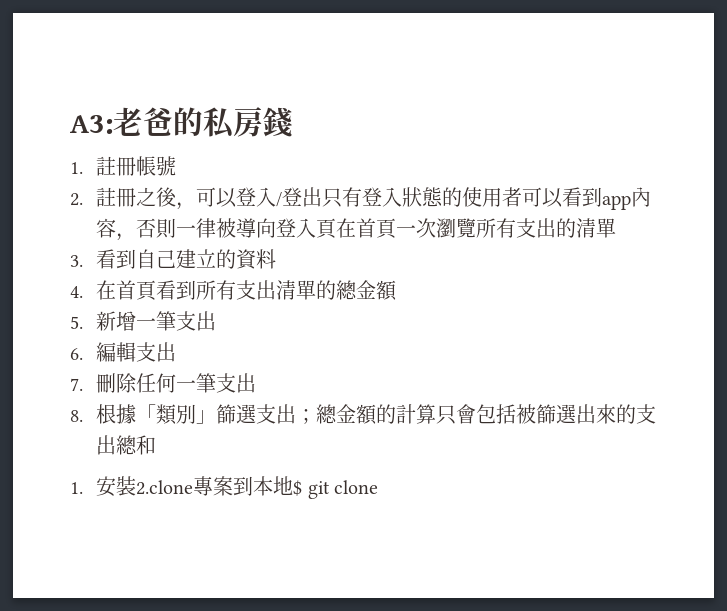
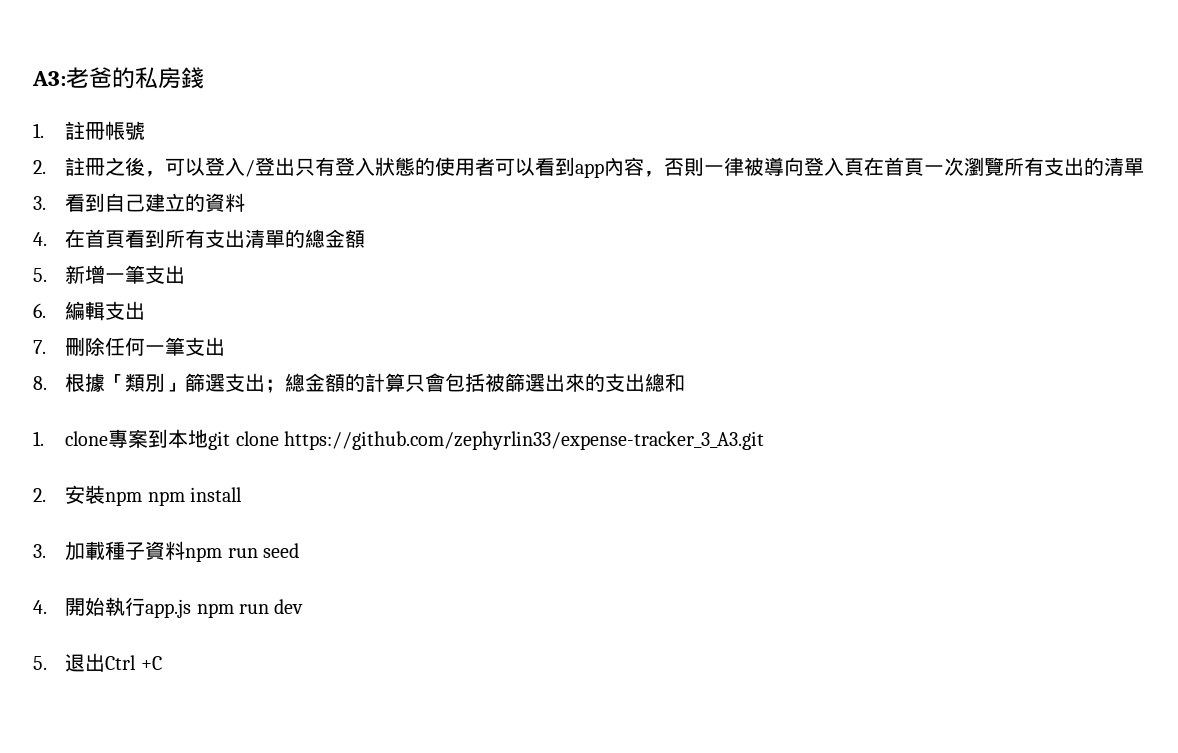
[96,476,194,497] 安裝2.clone -> [65,431,109,446] clone
[293,480,303,496] $ -> (209, 438) none
(378, 487) none -> [283,431,764,450] [33,485,242,506] [33,541,299,562] [33,597,304,618] [33,653,162,672] https://github.com/zephyrlin33/expense-tracker_3_A3.git // 2.安裝npm npm install // 3.加載種子資料npm run seed // 4.開始執行app.js npm run dev // 5.退出Ctrl +C

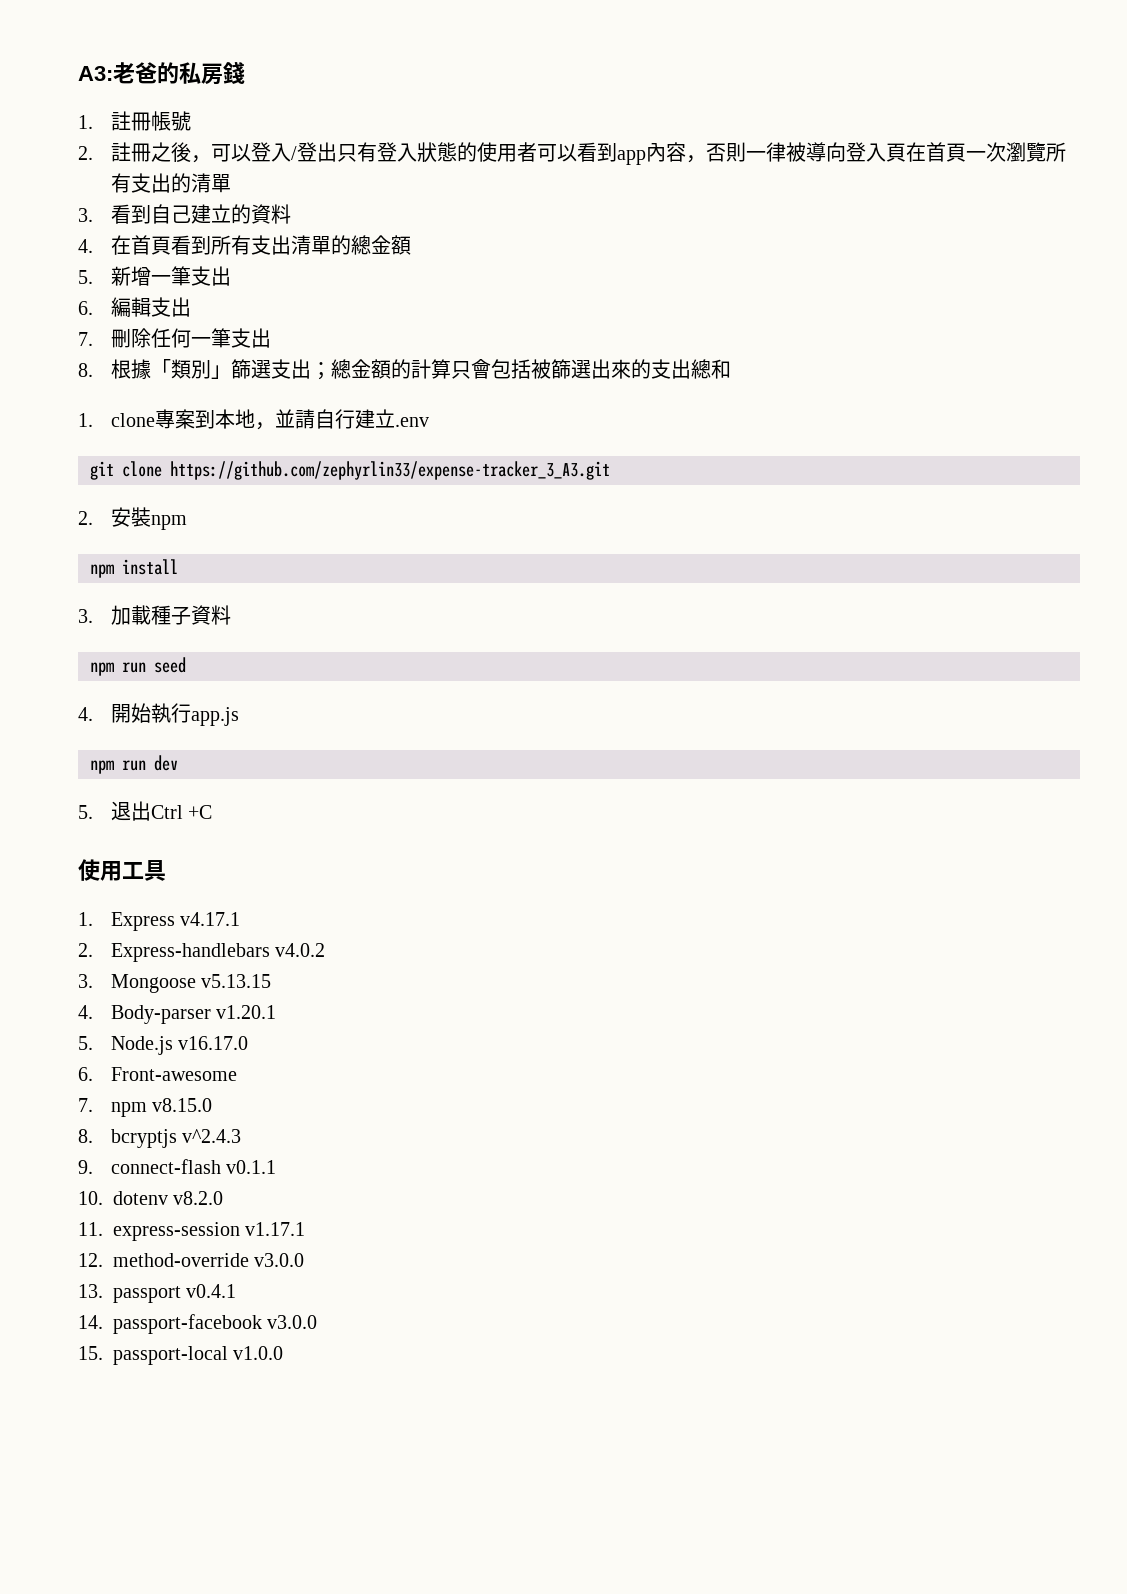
(209, 438) none -> [254,409,429,430] ，並請自行建立.env //
(143, 498) none -> (187, 522) //
(186, 550) none -> (231, 615) //
(192, 608) none -> (239, 716) //
(162, 663) none -> [78,859,166,881] [78,912,241,931] [78,943,326,962] [78,974,272,993] [78,1005,277,1024] [78,1036,249,1055] [78,1067,237,1081] [78,1098,213,1117] [78,1129,242,1148] [78,1159,277,1174] [78,1191,224,1205] [78,1222,306,1241] [78,1253,305,1267] [78,1284,237,1303] [78,1314,318,1334] [78,1346,284,1365] // 使用工具 // 1. Express v4.17.1 // 2. Express-handlebars v4.0.2 // 3. Mongoose v5.13.15 // 4. Body-parser v1.20.1 // 5. Node.js v16.17.0 // 6. Front-awesome // 7. npm v8.15.0 // 8. bcryptjs v^2.4.3 // 9. connect-flash v0.1.1 // 10. dotenv v8.2.0 // 11. express-session v1.17.1 // 12. method-override v3.0.0 // 13. passport v0.4.1 // 14. passport-facebook v3.0.0 // 15. passport-local v1.0.0

